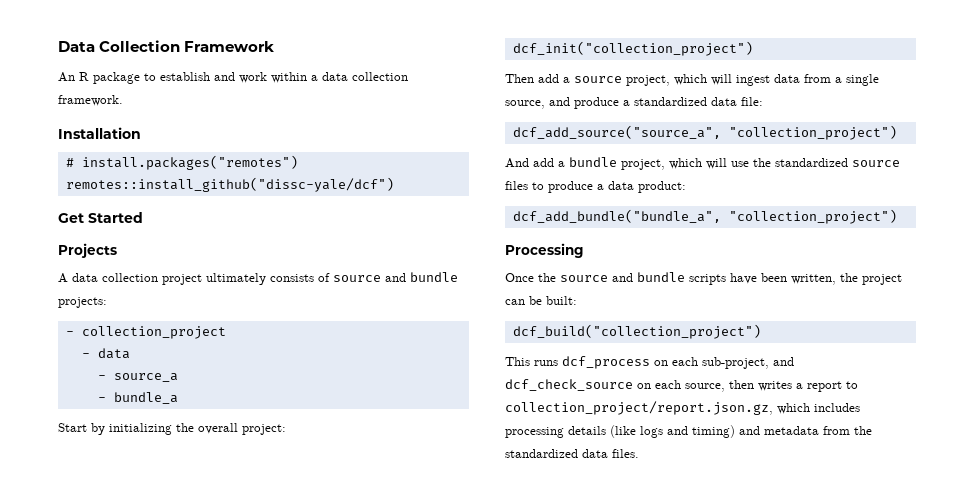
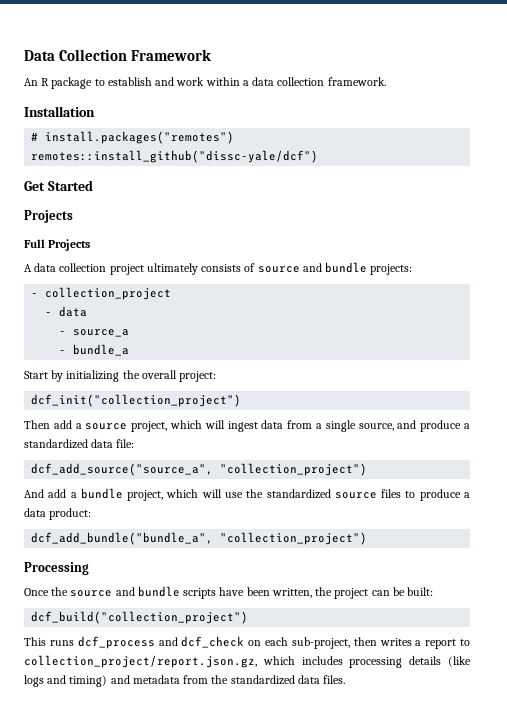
(117, 250) none -> [24,239,91,251] // Full Projects
(650, 362) none -> [158,636,245,648] and dcf_check
[773,357,794,366] [505,379,725,392] and dcf_check_source on each source, -> (350, 643) none

